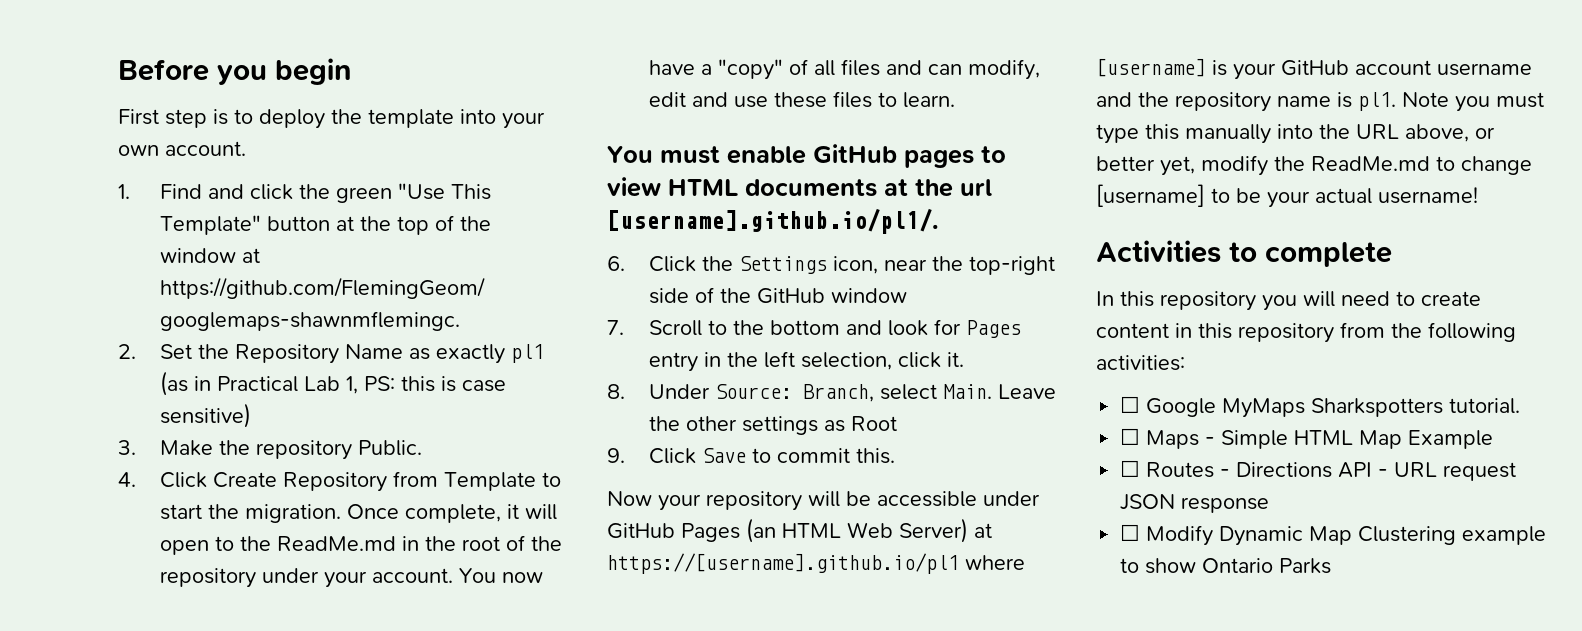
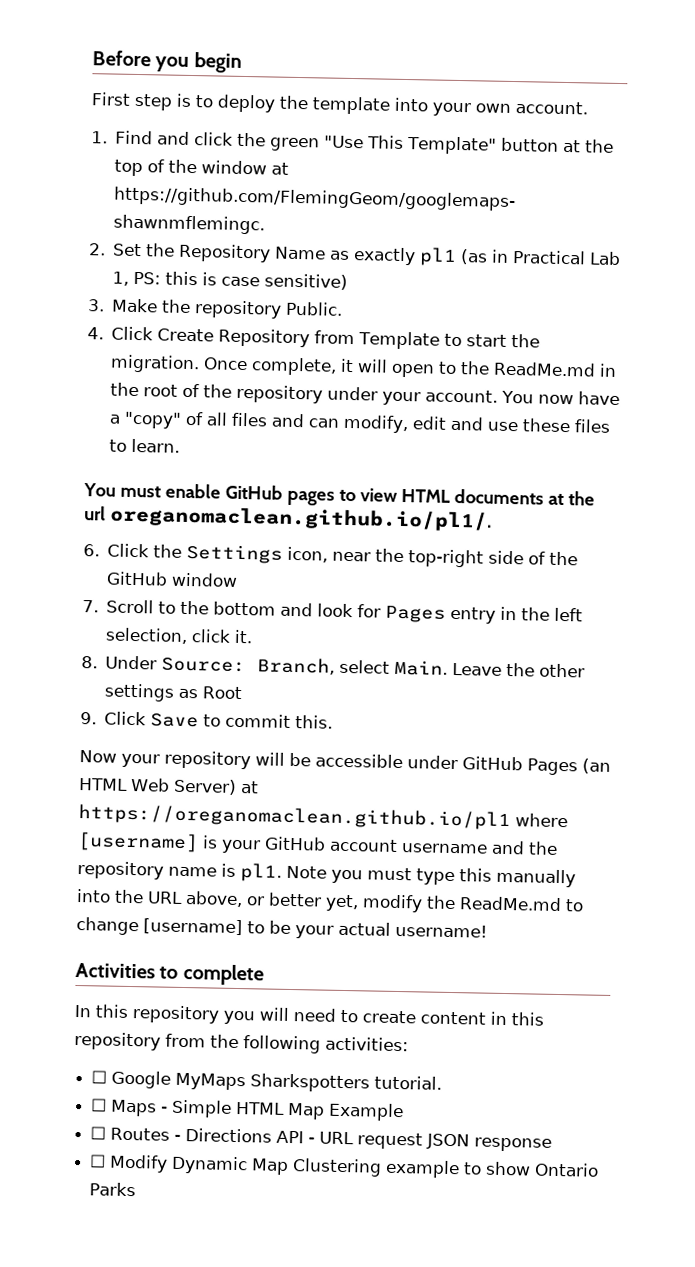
[607,208,939,234] [username].github.io/pl1/. -> [108,505,492,532] oreganomaclean.github.io/pl1/.
[607,553,959,574] https://[username].github.io/pl1 -> [78,804,511,831] https://oreganomaclean.github.io/pl1

